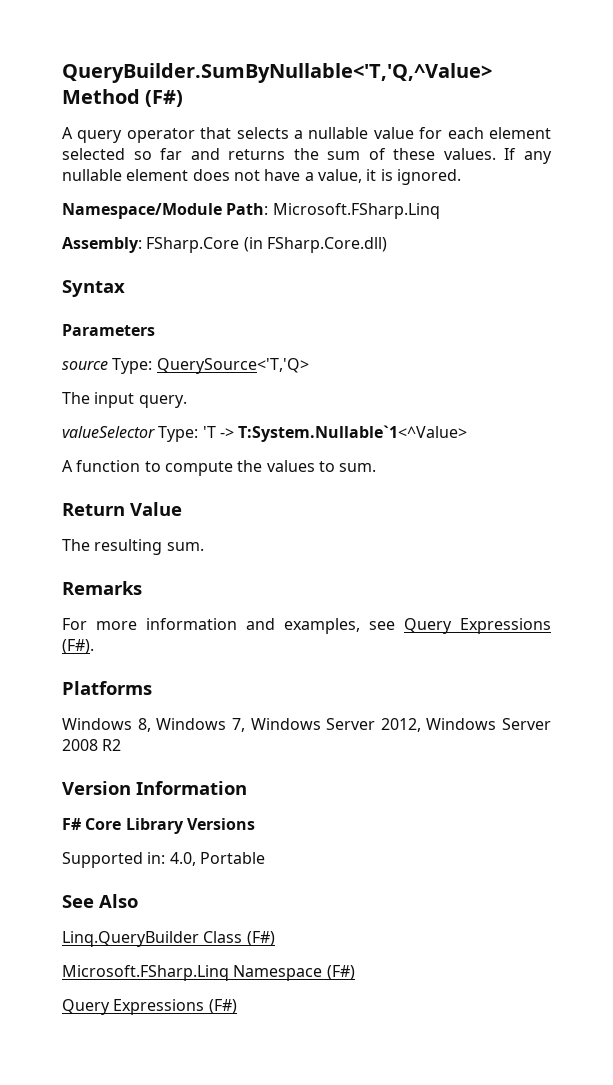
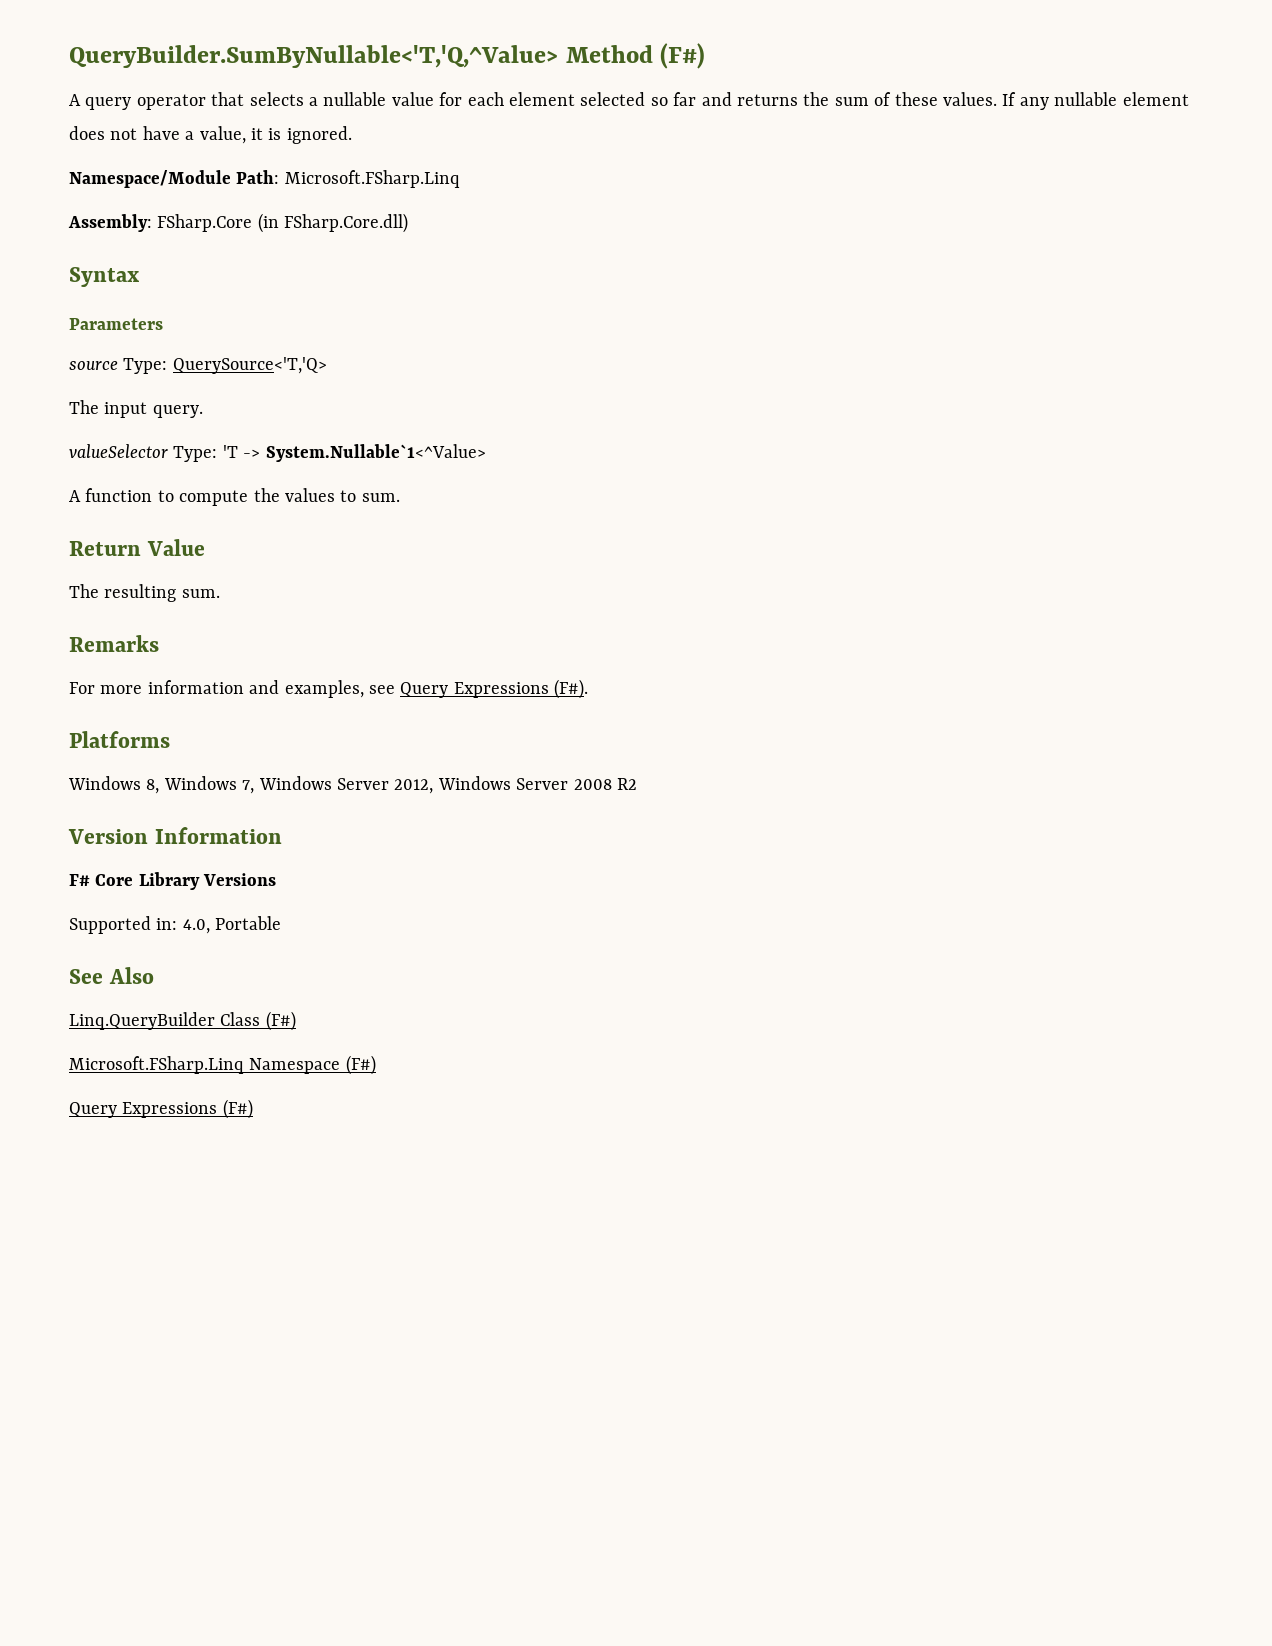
[238,425,468,442] T:System.Nullable`1<^Value> -> [265,444,486,462] System.Nullable`1<^Value>

